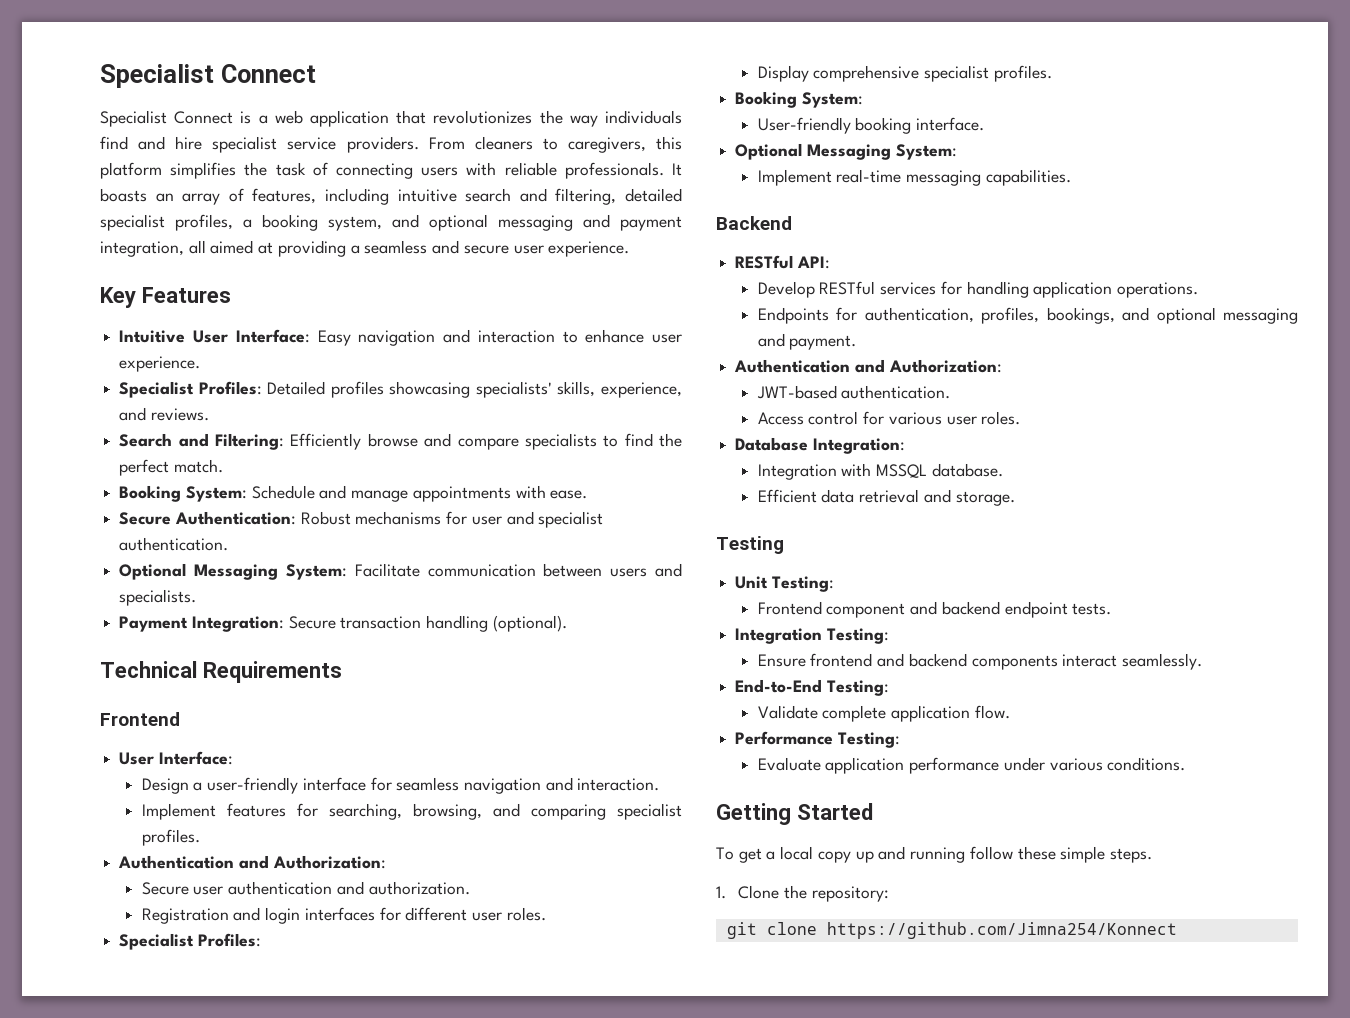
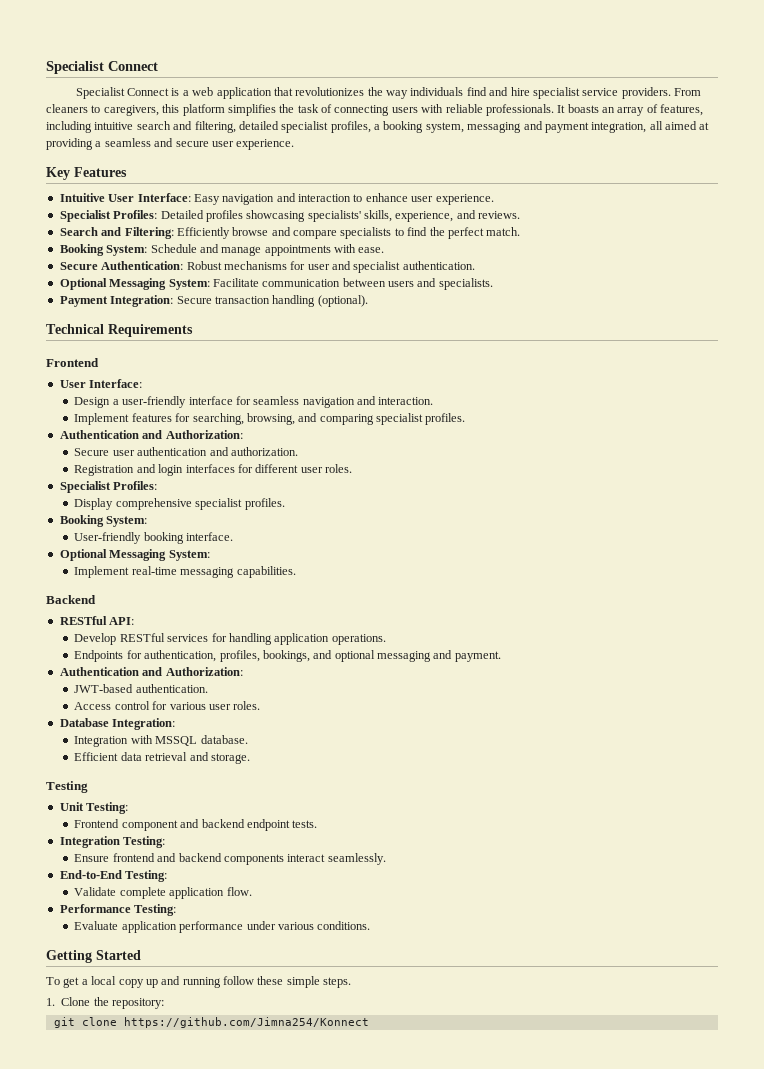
[392,214,488,231] and optional -> (464, 127) none

